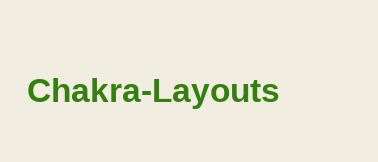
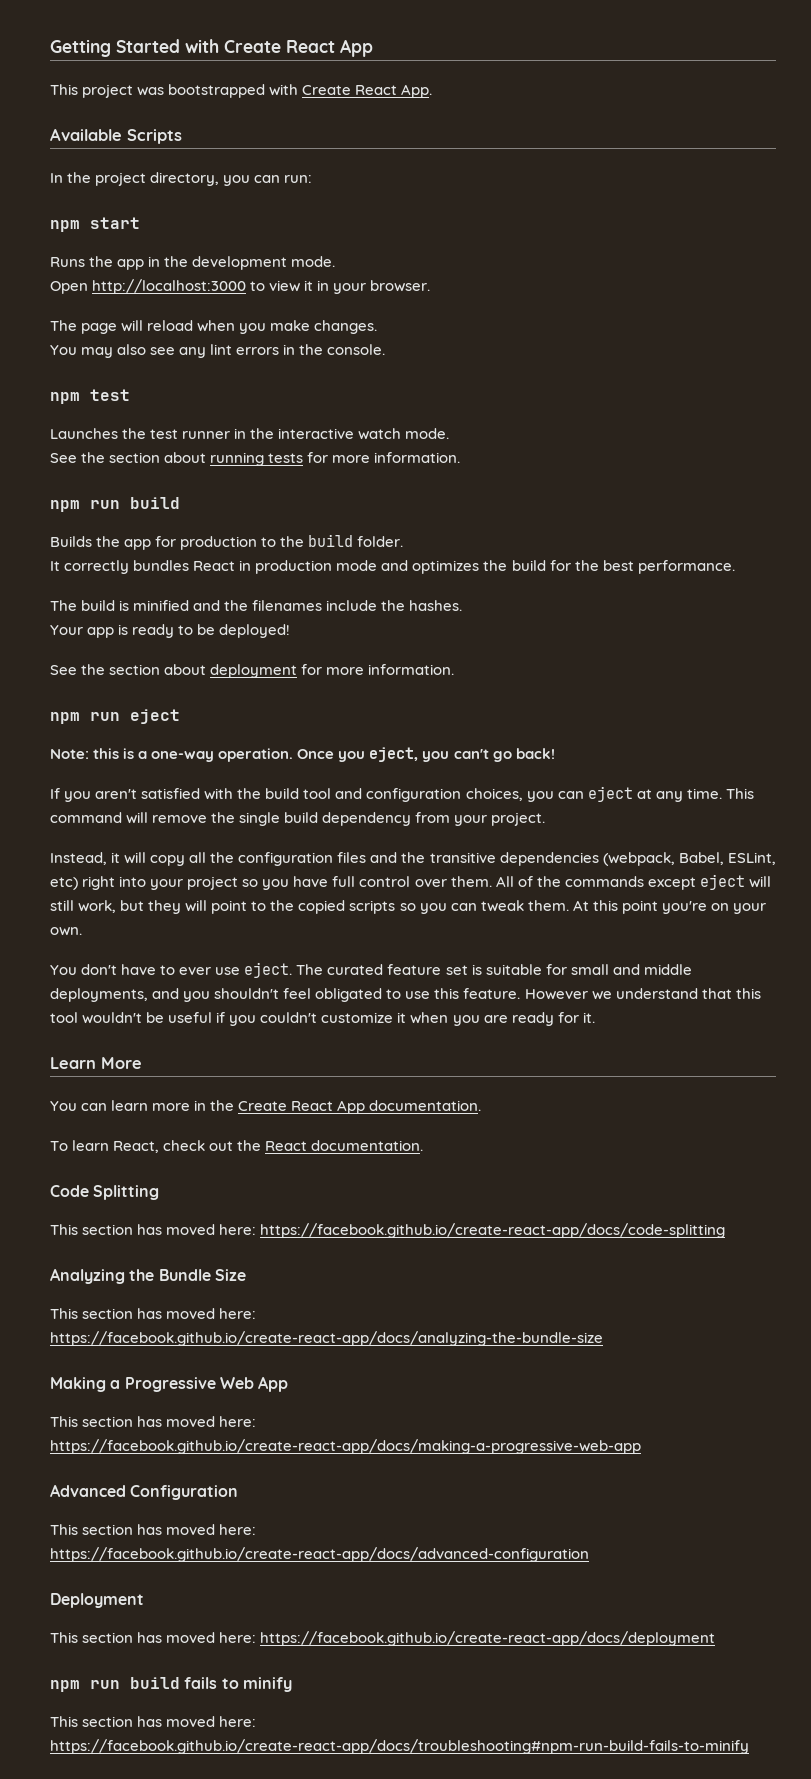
[27,78,280,109] Chakra-Layouts -> [50,39,373,57] [50,84,433,98] [50,128,182,144] [50,172,313,186] [50,217,140,232] [50,256,336,270] [50,279,431,294] [50,320,378,334] [50,344,386,358] [50,389,130,404] [50,428,450,440] [50,452,461,466] [50,497,180,512] [50,534,404,550] [50,560,735,574] [50,600,463,611] [50,624,291,638] [50,664,455,678] [50,709,180,724] [50,747,555,762] [50,786,754,802] [50,812,546,826] [50,852,776,866] [50,874,771,890] [50,900,766,914] [50,927,82,936] [50,962,692,978] [50,988,761,1002] [50,1012,595,1026] [50,1057,142,1069] [50,1100,482,1114] [50,1140,424,1153] [50,1185,160,1200] [50,1223,726,1238] [50,1268,246,1284] [50,1308,257,1319] [50,1331,603,1346] [50,1376,289,1392] [50,1416,257,1427] [50,1439,641,1454] [50,1484,239,1500] [50,1524,257,1535] [50,1547,589,1562] [50,1593,144,1608] [50,1631,716,1646] [50,1677,292,1692] [50,1716,257,1727] [50,1739,749,1754] Getting Started with Create React App // This project was bootstrapped with Create React App. // Available Scripts // In the project directory, you can run: // npm start // Runs the app in the development mode. // Open http://localhost:3000 to view it in your browser. // The page will reload when you make changes. // You may also see any lint errors in the console. // npm test // Launches the test runner in the interactive watch mode. // See the section about running tests for more information. // npm run build // Builds the app for production to the build folder. // It correctly bundles React in production mode and optimizes the build for the best performance. // The build is minified and the filenames include the hashes. // Your app is ready to be deployed! // See the section about deployment for more information. // npm run eject // Note: this is a one-way operation. Once you eject, you can't go back! // If you aren't satisfied with the build tool and configuration choices, you can eject at any time. This command will remove the single build dependency from your project. // Instead, it will copy all the configuration files and the transitive dependencies (webpack, Babel, ESLint, etc) right into your project so you have full control over them. All of the commands except eject will still work, but they will point to the copied scripts so you can tweak them. At this point you're on your own. // You don't have to ever use eject. The curated feature set is suitable for small and middle deployments, and you shouldn't feel obligated to use this feature. However we understand that this tool wouldn't be useful if you couldn't customize it when you are ready for it. // Learn More // You can learn more in the Create React App documentation. // To learn React, check out the React documentation. // Code Splitting // This section has moved here: https://facebook.github.io/create-react-app/docs/code-splitting // Analyzing the Bundle Size // This section has moved here: https://facebook.github.io/create-react-app/docs/analyzing-the-bundle-size // Making a Progressive Web App // This section has moved here: https://facebook.github.io/create-react-app/docs/making-a-progressive-web-app // Advanced Configuration // This section has moved here: https://facebook.github.io/create-react-app/docs/advanced-configuration // Deployment // This section has moved here: https://facebook.github.io/create-react-app/docs/deployment // npm run build fails to minify // This section has moved here: https://facebook.github.io/create-react-app/docs/troubleshooting#npm-run-build-fails-to-minify

